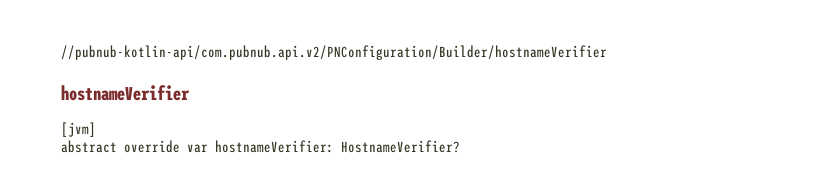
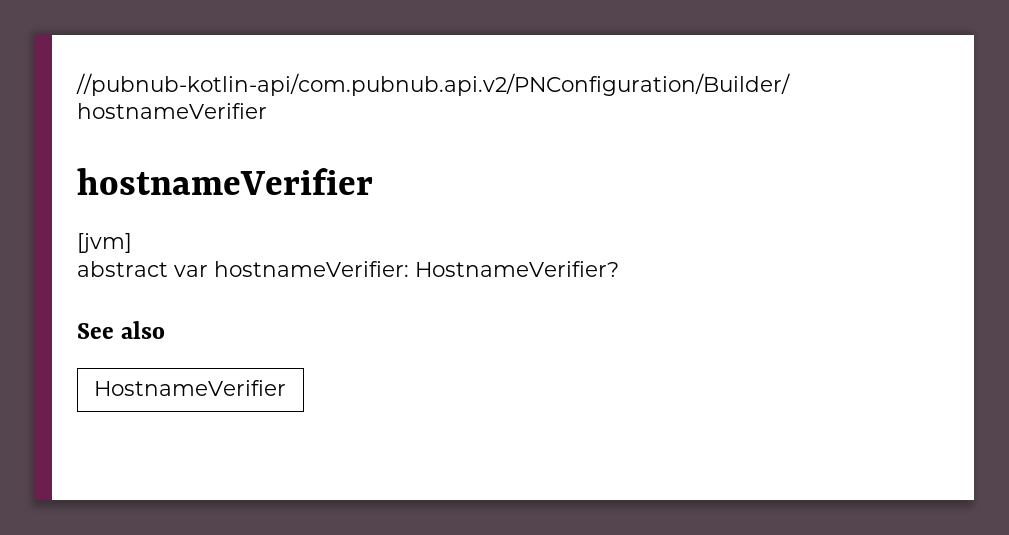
[124,140,180,153] override -> (168, 269) none
(460, 146) none -> [77,321,166,339] [93,380,286,396] // See also // HostnameVerifier

